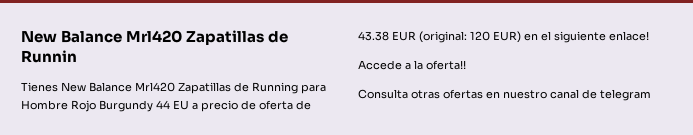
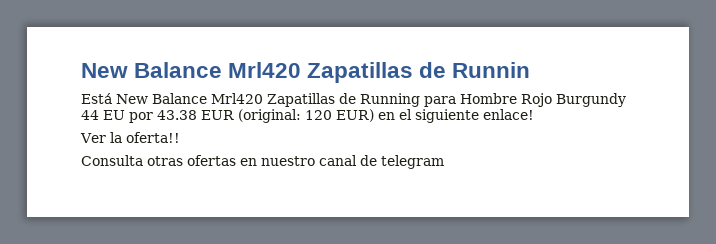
[21,82,58,92] Tienes -> [81,93,112,104] Está
[192,100,311,112] a precio de oferta de -> [129,112,153,123] por
[358,60,411,70] Accede a -> [80,133,106,143] Ver

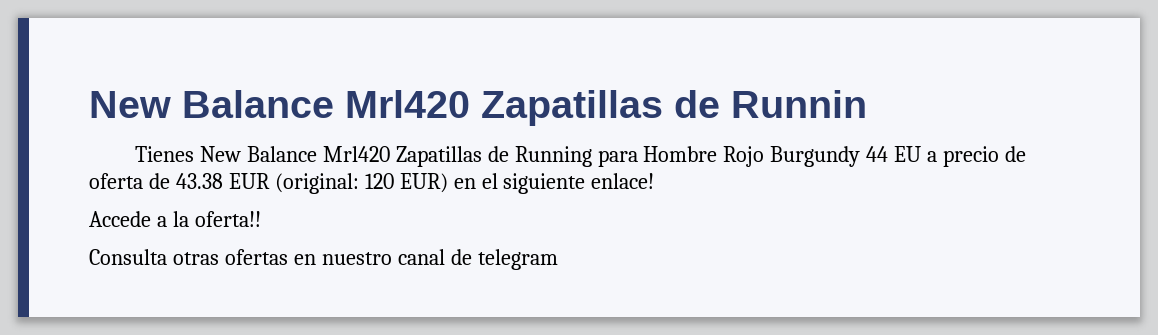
[81,93,112,104] Está -> [134,146,194,162] Tienes
[129,112,153,123] por -> [927,146,1027,167] [89,173,170,189] a precio de oferta de
[80,133,106,143] Ver -> [89,211,167,227] Accede a

